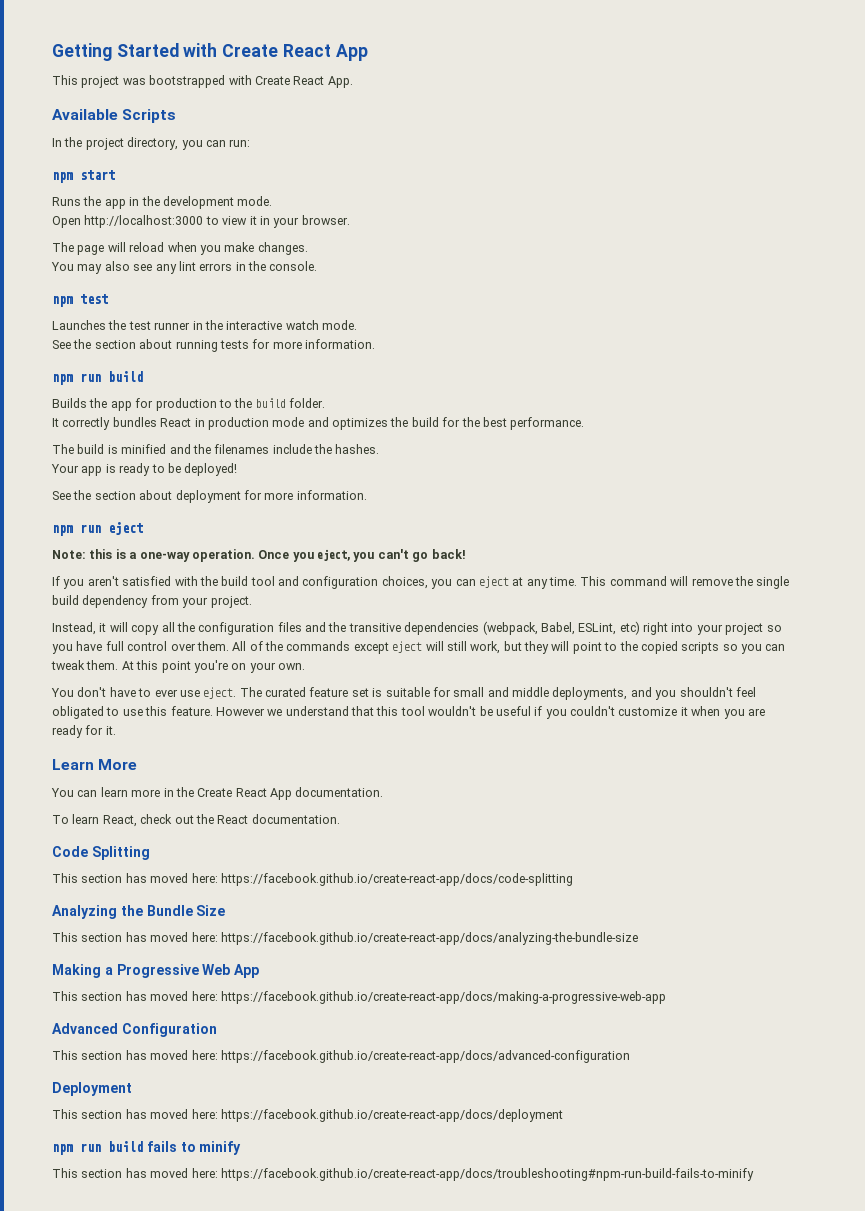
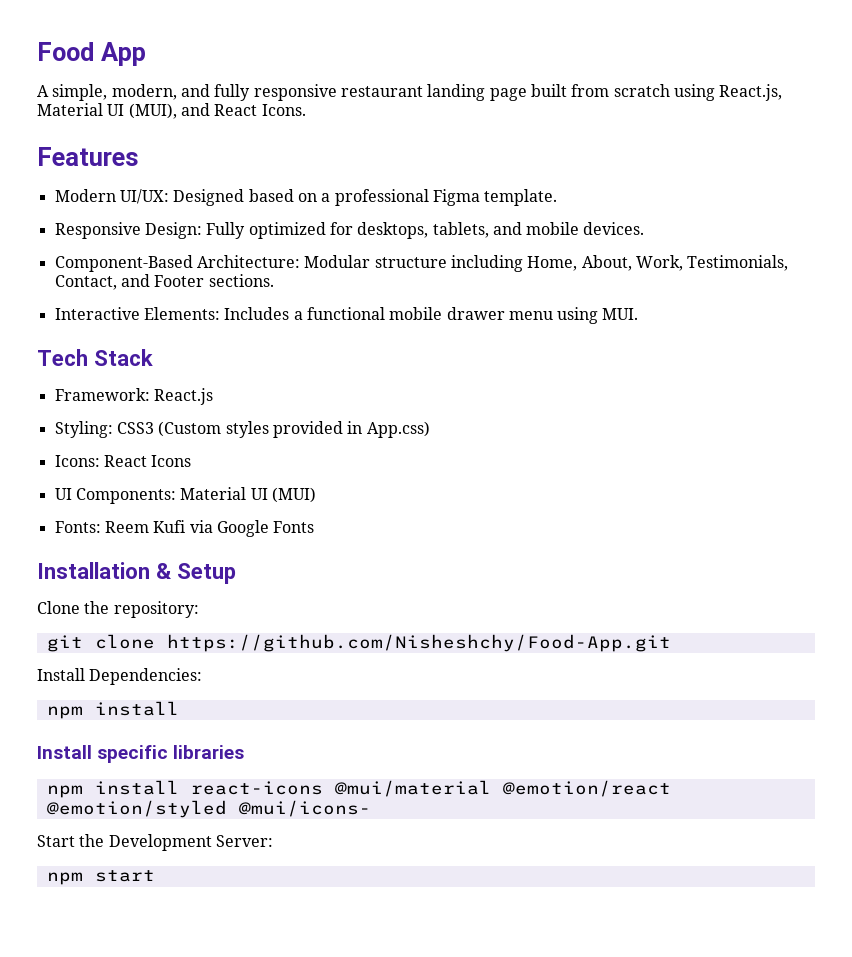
[52,43,368,61] [52,75,353,88] [52,109,177,123] [52,137,251,150] [52,170,115,183] [52,196,273,209] [52,215,350,228] [52,242,308,255] [51,261,318,274] [52,294,108,307] [52,320,357,330] [52,339,375,352] [52,371,143,385] [52,398,325,411] [52,417,585,430] [52,444,380,454] [51,463,238,476] [52,490,367,503] [52,522,143,536] [52,549,466,562] [52,576,790,589] [52,595,252,608] [52,621,782,635] [52,641,786,654] [51,660,305,673] [51,687,756,700] [52,706,765,719] [52,725,116,738] [52,759,138,770] [51,787,384,800] [52,814,340,827] [52,846,150,860] [52,873,573,886] [52,905,226,919] [52,932,638,945] [52,964,260,978] [52,991,666,1004] [52,1023,217,1037] [52,1050,630,1063] [52,1082,132,1096] [52,1109,563,1122] [52,1141,242,1155] [52,1168,754,1181] Getting Started with Create React App // This project was bootstrapped with Create React App. // Available Scripts // In the project directory, you can run: // npm start // Runs the app in the development mode. // Open http://localhost:3000 to view it in your browser. // The page will reload when you make changes. // You may also see any lint errors in the console. // npm test // Launches the test runner in the interactive watch mode. // See the section about running tests for more information. // npm run build // Builds the app for production to the build folder. // It correctly bundles React in production mode and optimizes the build for the best performance. // The build is minified and the filenames include the hashes. // Your app is ready to be deployed! // See the section about deployment for more information. // npm run eject // Note: this is a one-way operation. Once you eject, you can't go back! // If you aren't satisfied with the build tool and configuration choices, you can eject at any time. This command will remove the single build dependency from your project. // Instead, it will copy all the configuration files and the transitive dependencies (webpack, Babel, ESLint, etc) right into your project so you have full control over them. All of the commands except eject will still work, but they will point to the copied scripts so you can tweak them. At this point you're on your own. // You don't have to ever use eject. The curated feature set is suitable for small and middle deployments, and you shouldn't feel obligated to use this feature. However we understand that this tool wouldn't be useful if you couldn't customize it when you are ready for it. // Learn More // You can learn more in the Create React App documentation. // To learn React, check out the React documentation. // Code Splitting // This section has moved here: https://facebook.github.io/create-react-app/docs/code-splitting // Analyzing the Bundle Size // This section has moved here: https://facebook.github.io/create-react-app/docs/analyzing-the-bundle-size // Making a Progressive Web App // This section has moved here: https://facebook.github.io/create-react-app/docs/making-a-progressive-web-app // Advanced Configuration // This section has moved here: https://facebook.github.io/create-react-app/docs/advanced-configuration // Deployment // This section has moved here: https://facebook.github.io/create-react-app/docs/deployment // npm run build fails to minify // This section has moved here: https://facebook.github.io/create-react-app/docs/troubleshooting#npm-run-build-fails-to-minify -> [37,42,146,66] [37,84,783,101] [37,103,306,119] [37,147,139,166] [54,189,558,206] [54,222,645,239] [54,255,789,272] [54,274,274,290] [54,307,639,324] [37,349,153,366] [54,388,213,405] [54,421,430,438] [54,455,192,467] [54,487,316,504] [54,520,315,537] [37,562,236,584] [37,601,199,618] [46,634,671,652] [37,668,203,685] [46,701,179,719] [37,745,245,763] [46,780,671,798] [46,800,371,818] [37,834,273,851] [46,870,155,885] Food App // A simple, modern, and fully responsive restaurant landing page built from scratch using React.js, Material UI (MUI), and React Icons. // Features // Modern UI/UX: Designed based on a professional Figma template. // Responsive Design: Fully optimized for desktops, tablets, and mobile devices. // Component-Based Architecture: Modular structure including Home, About, Work, Testimonials, Contact, and Footer sections. // Interactive Elements: Includes a functional mobile drawer menu using MUI. // Tech Stack // Framework: React.js // Styling: CSS3 (Custom styles provided in App.css) // Icons: React Icons // UI Components: Material UI (MUI) // Fonts: Reem Kufi via Google Fonts // Installation & Setup // Clone the repository: // git clone https://github.com/Nisheshchy/Food-App.git // Install Dependencies: // npm install // Install specific libraries // npm install react-icons @mui/material @emotion/react @emotion/styled @mui/icons- // Start the Development Server: // npm start

